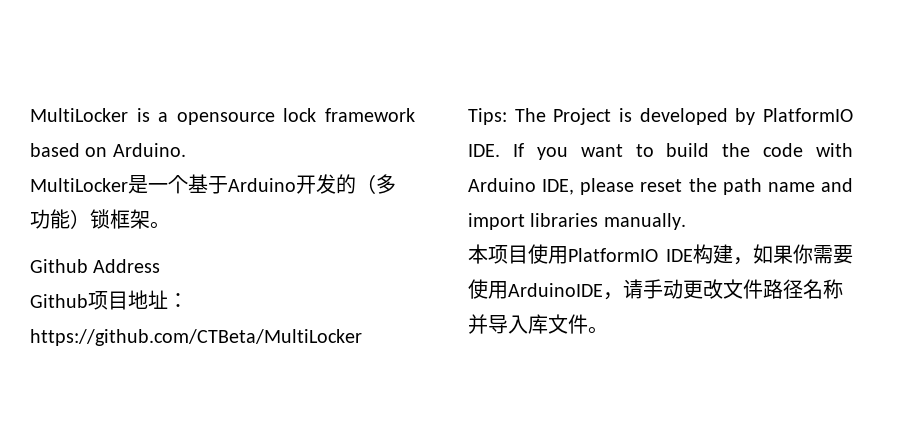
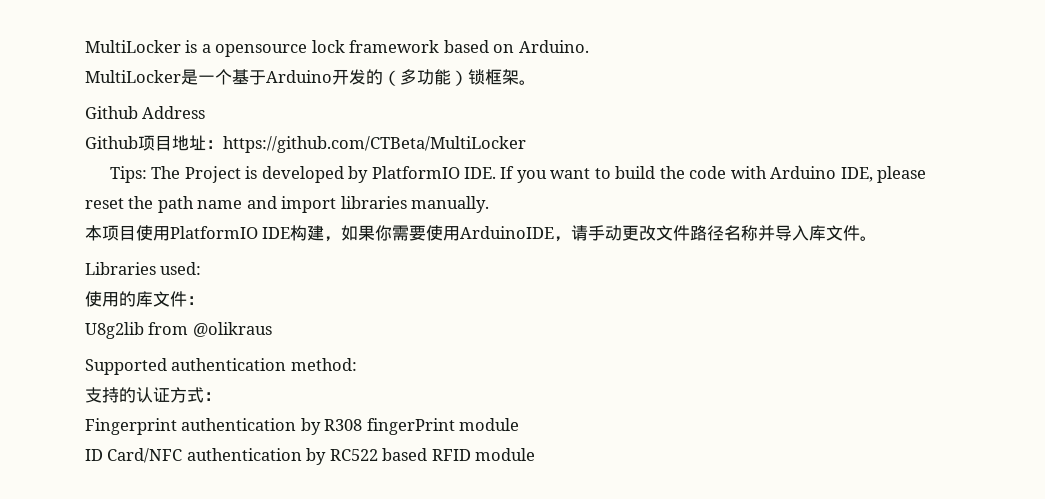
(608, 330) none -> [85,262,202,275] [85,291,204,307] [85,322,272,339] [85,358,357,375] [85,387,221,403] [85,418,520,435] [85,448,536,465] // Libraries used: // 使用的库文件： // U8g2lib from @olikraus // Supported authentication method: // 支持的认证方式： // Fingerprint authentication by R308 fingerPrint module // ID Card/NFC authentication by RC522 based RFID module

